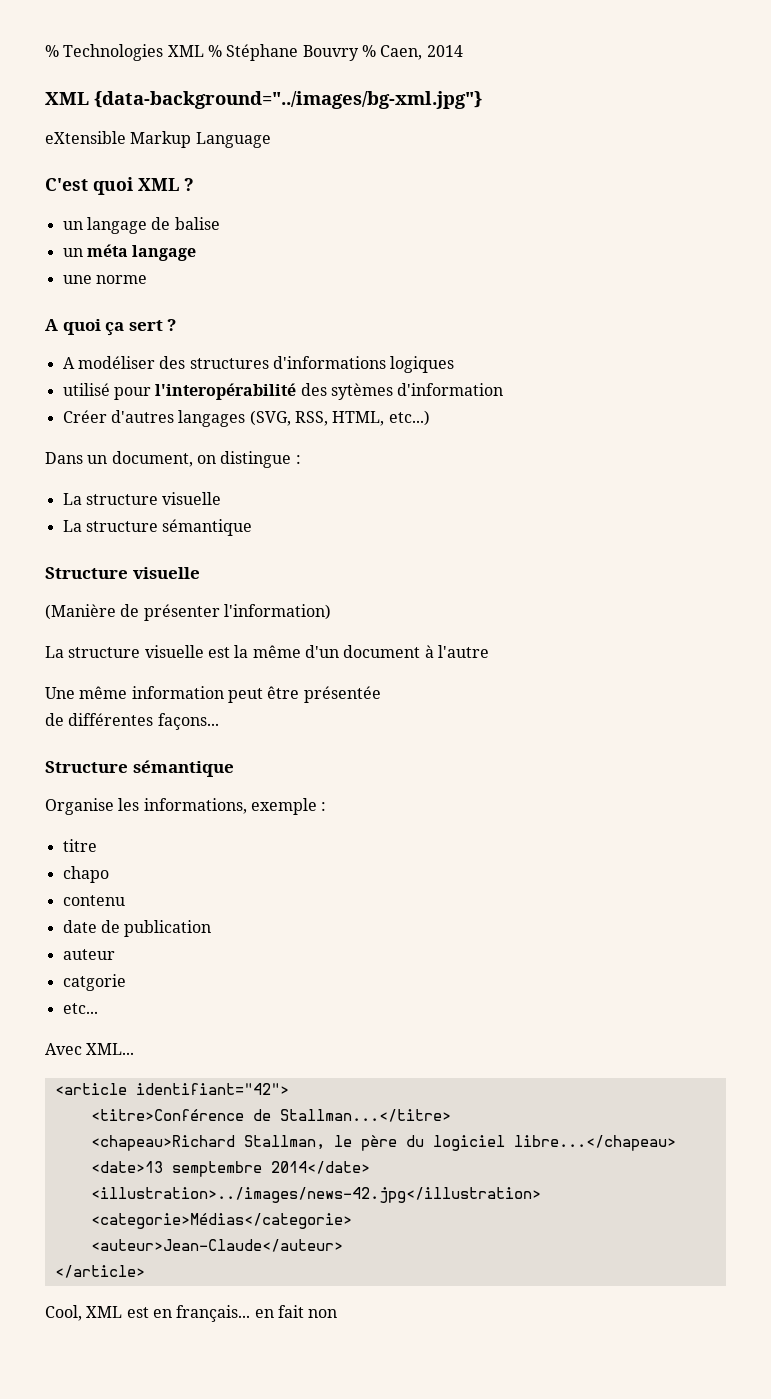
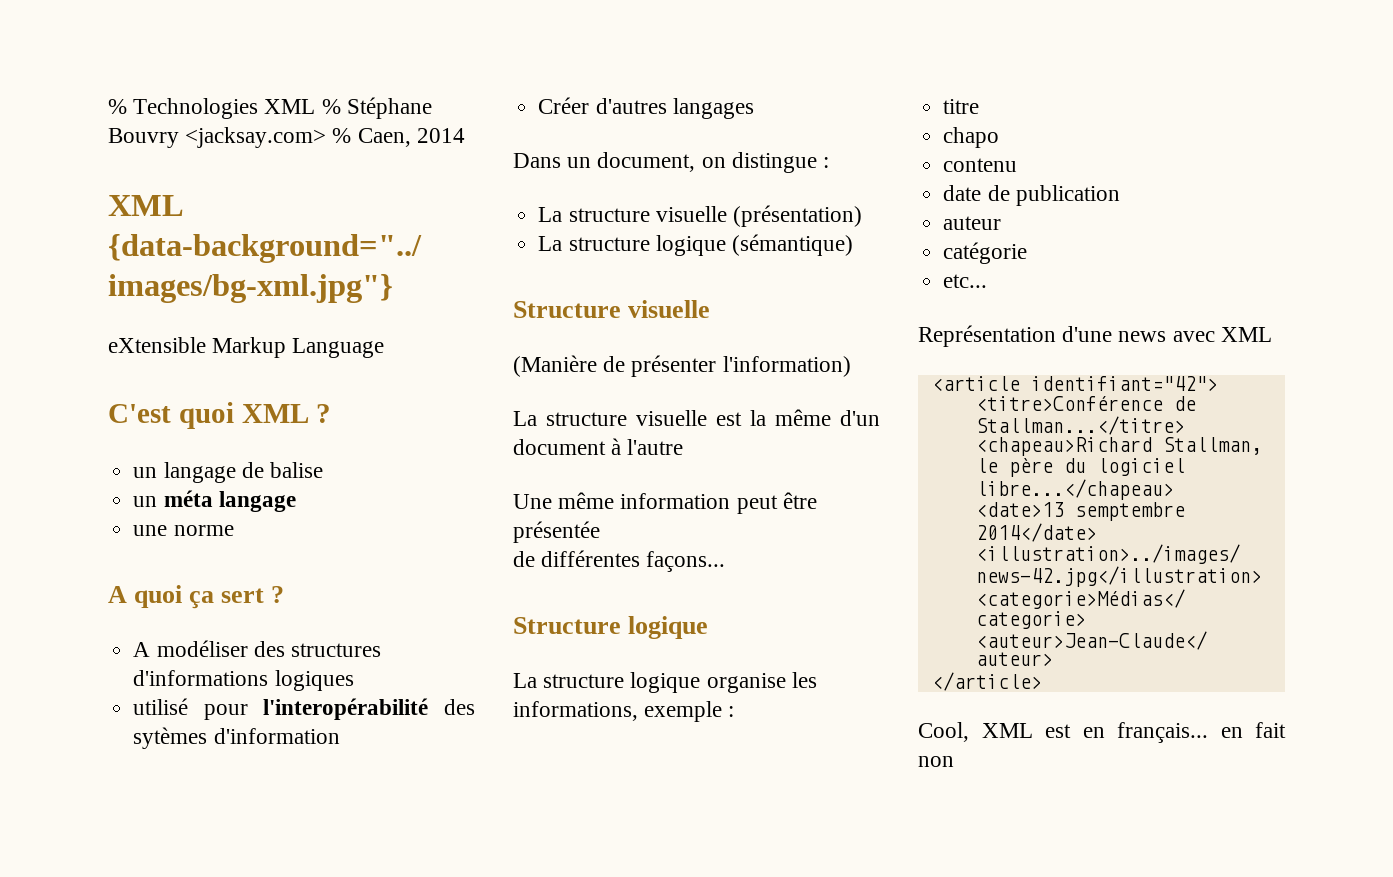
(359, 53) none -> [185,127,327,148] <jacksay.com>
[249,410,430,426] (SVG, RSS, HTML, etc...) -> (754, 108) none
[62,519,253,536] // La structure sémantique -> [732,205,862,227] [538,234,853,256] (présentation) // La structure logique (sémantique)
[132,760,234,777] [45,798,114,815] sémantique // Organise -> [628,616,709,639] [513,672,786,693] logique // La structure logique organise
[62,974,126,991] catgorie -> [943,242,1028,264] catégorie
[45,1043,135,1055] Avec XML... -> [918,325,1272,347] Représentation d'une news avec XML

